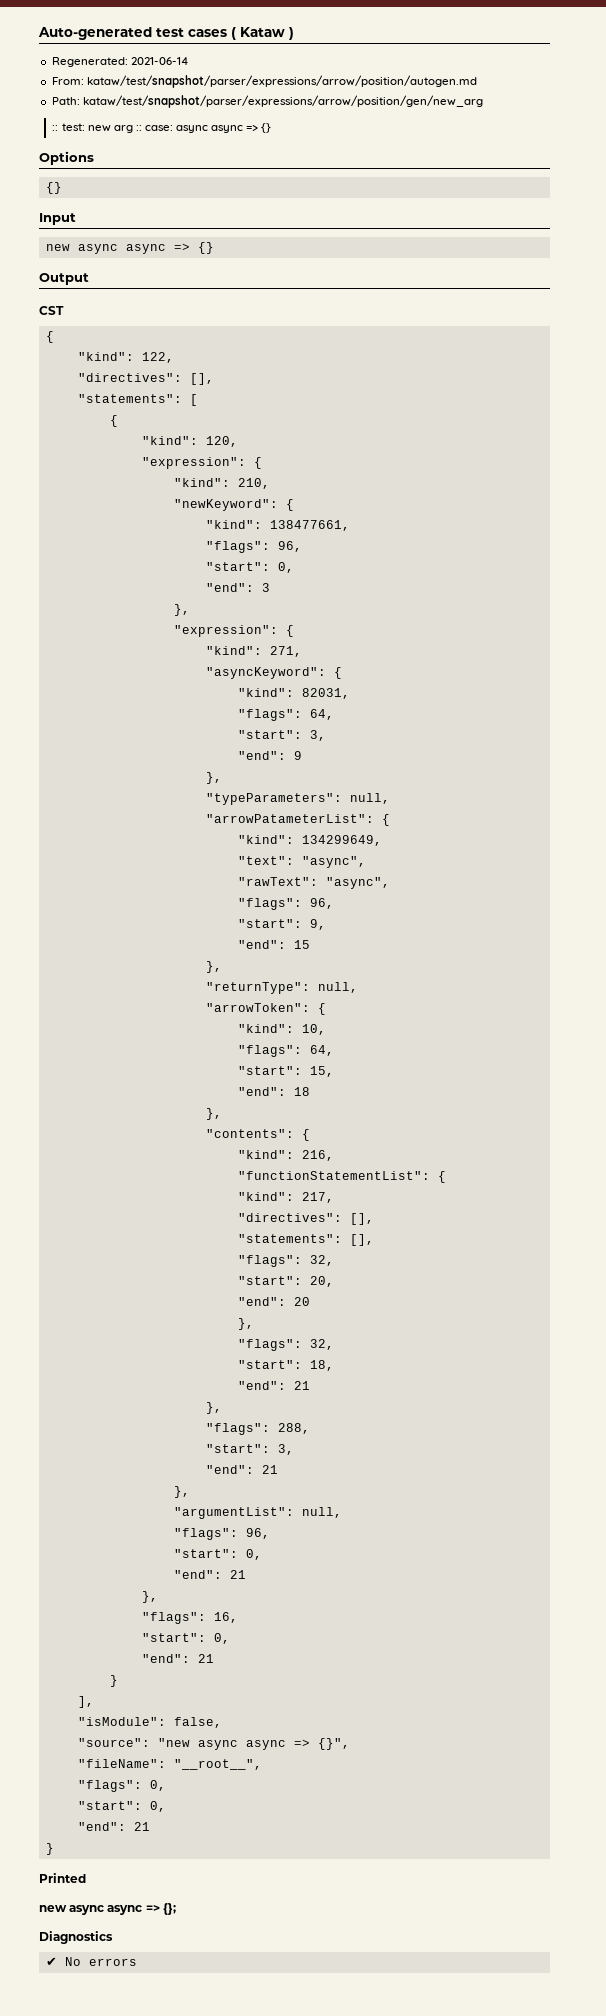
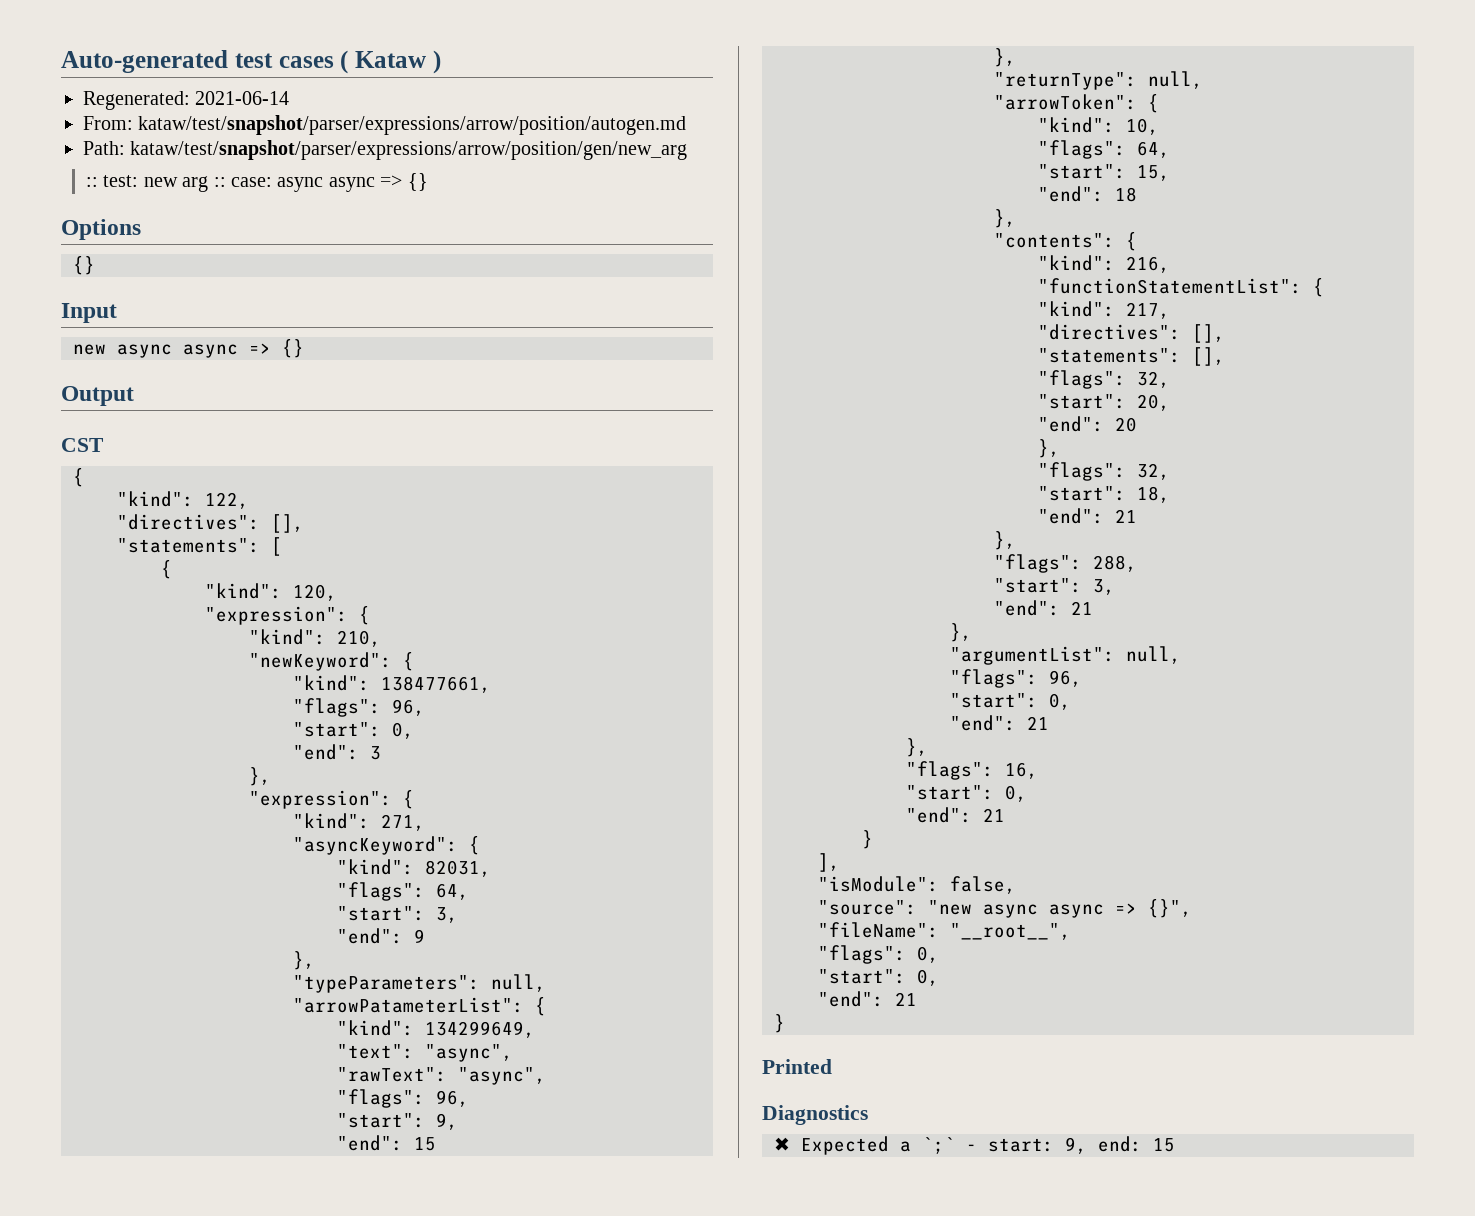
[39,1903,176,1915] [39,1931,113,1944] [45,1957,137,1966] new async async => {}; // Diagnostics // ✔ No errors -> [762,1105,868,1125] [774,1136,1175,1155] Diagnostics // ✖ Expected a `;` - start: 9, end: 15

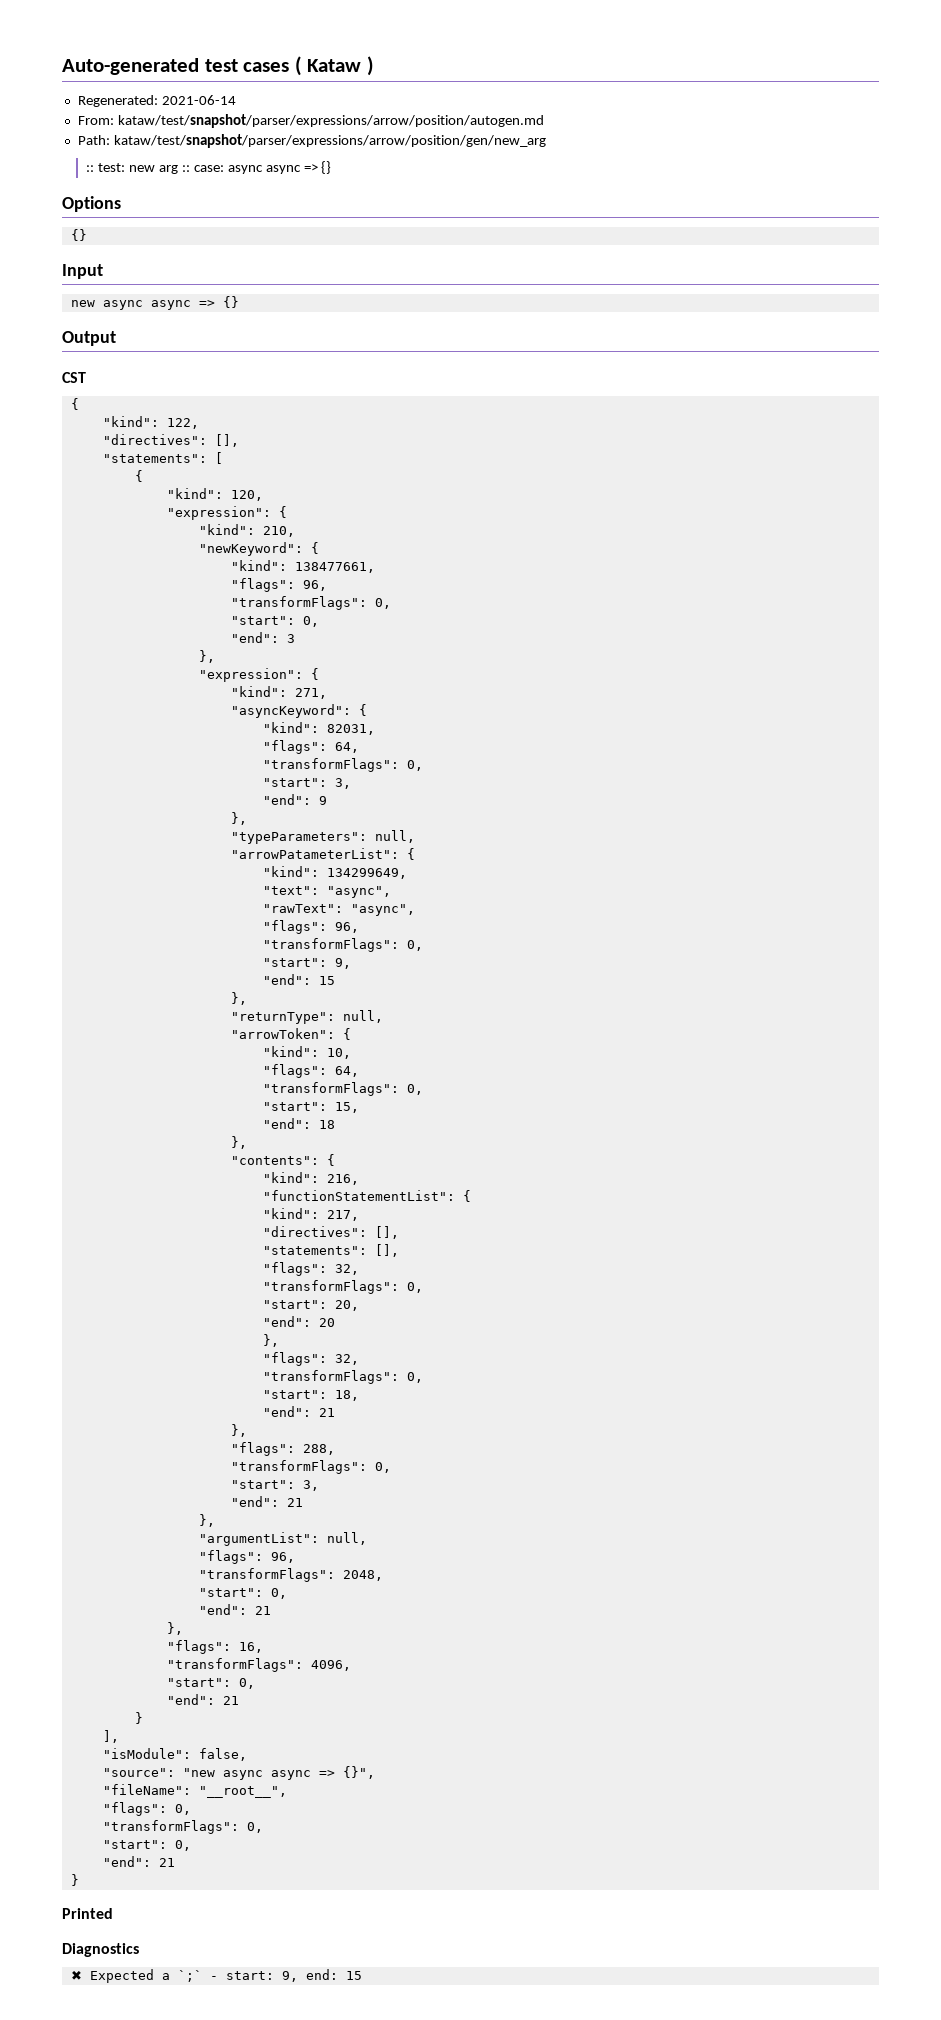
(425, 707) none -> [230,596,391,610] // "transformFlags": 0,
(469, 891) none -> [262,758,423,772] // "transformFlags": 0,
(469, 1098) none -> [262,938,423,952] // "transformFlags": 0,
(1170, 149) none -> [262,1082,423,1096] // "transformFlags": 0,
(1170, 379) none -> [262,1280,423,1294] // "transformFlags": 0,
(1170, 471) none -> [262,1370,423,1384] // "transformFlags": 0,
(1137, 563) none -> [230,1460,391,1474] // "transformFlags": 0,
(1082, 678) none -> [198,1568,383,1582] // "transformFlags": 2048,
(1038, 770) none -> [166,1658,351,1672] // "transformFlags": 4096,
(939, 954) none -> [102,1820,263,1834] // "transformFlags": 0,

